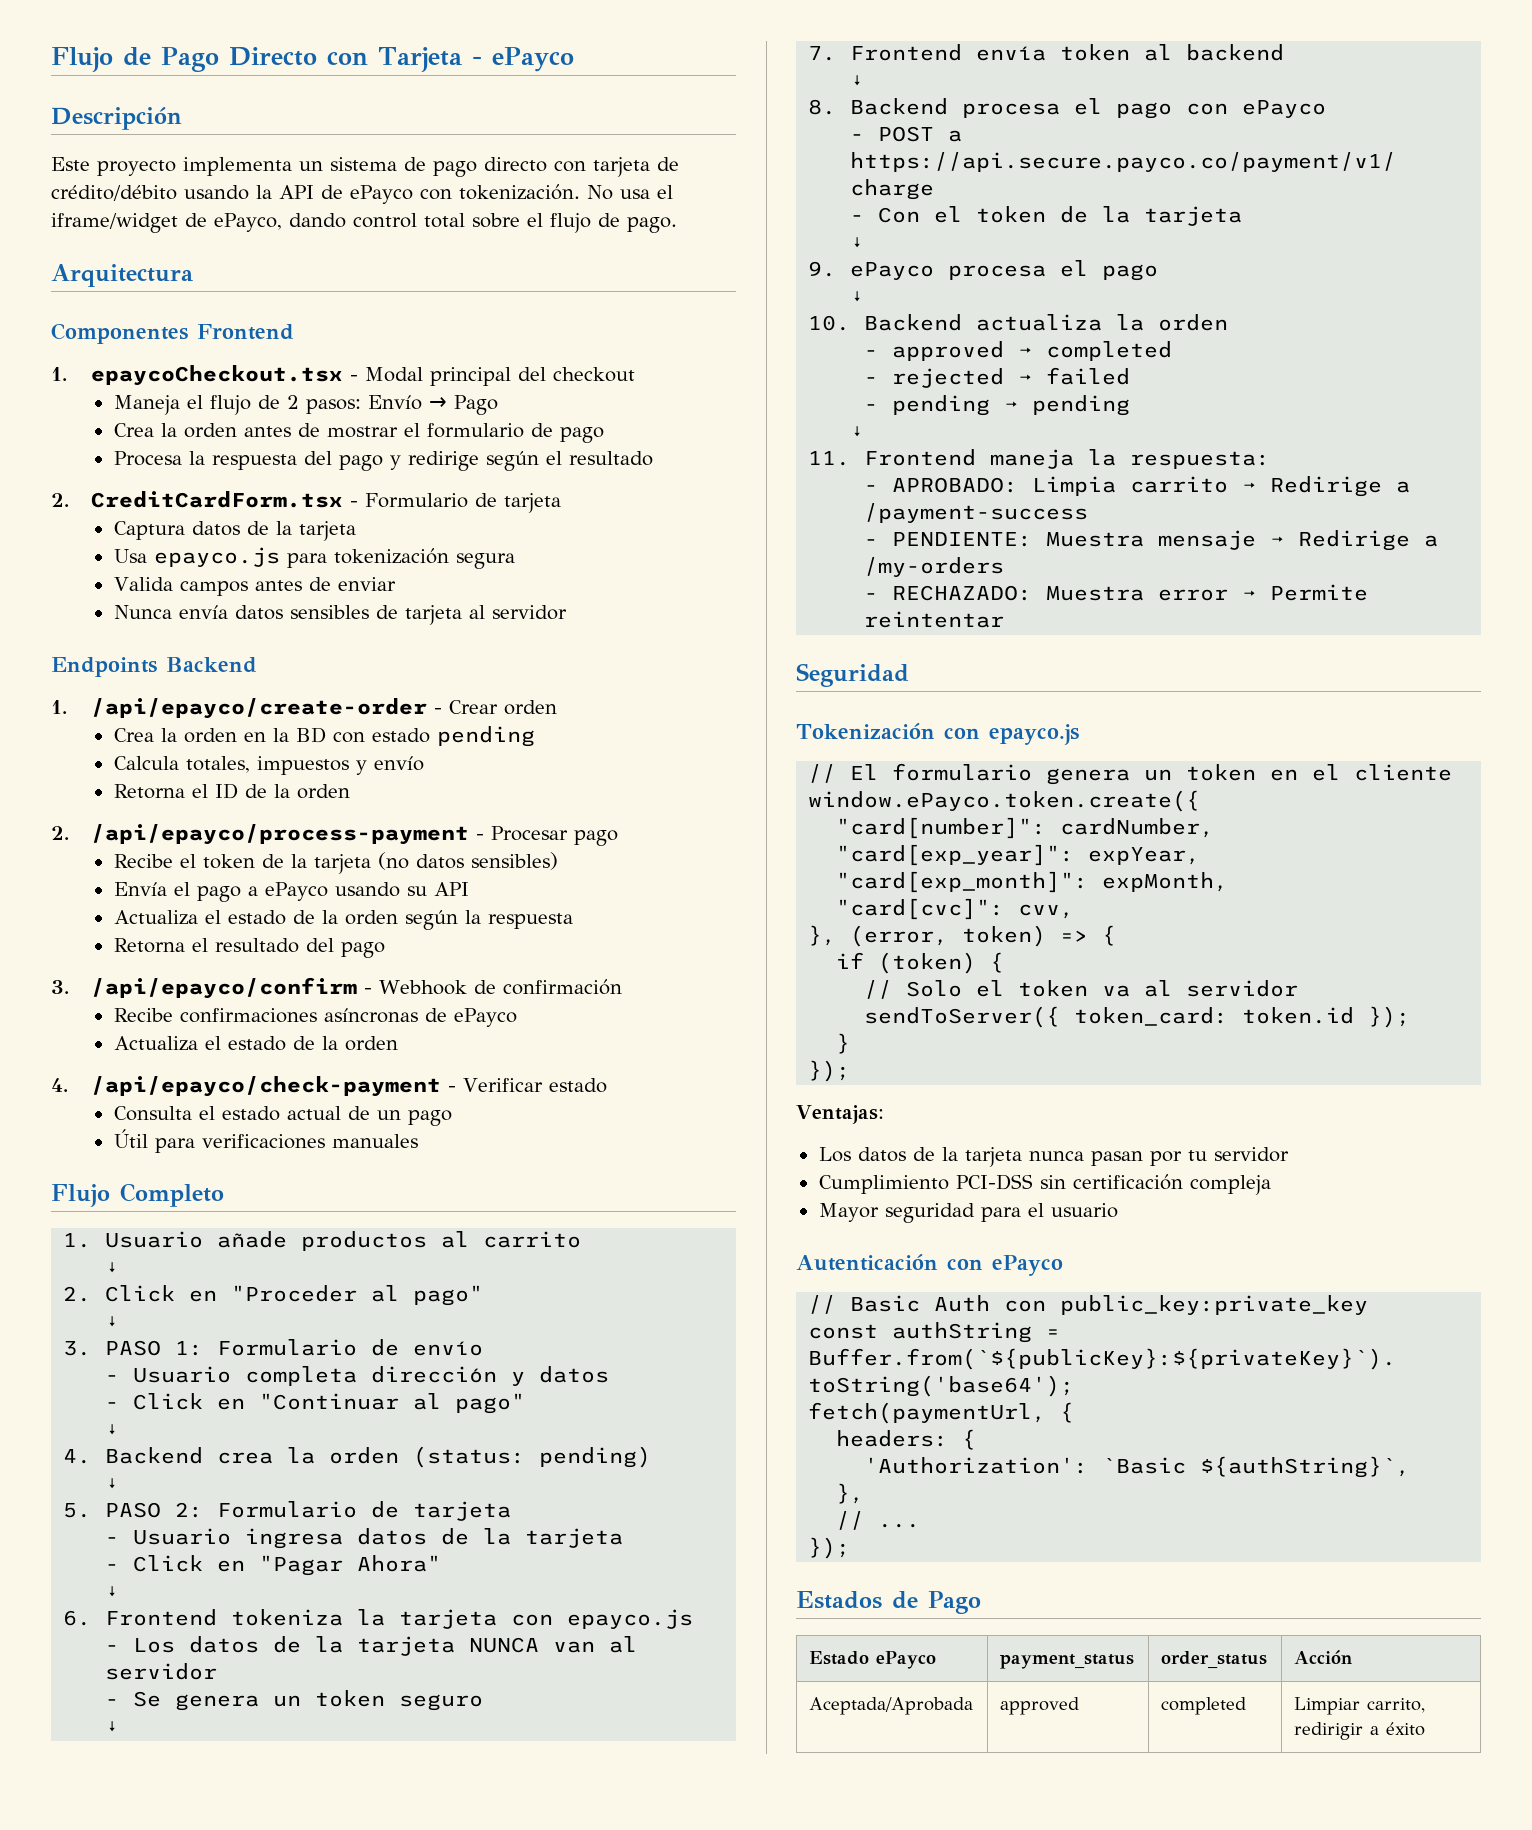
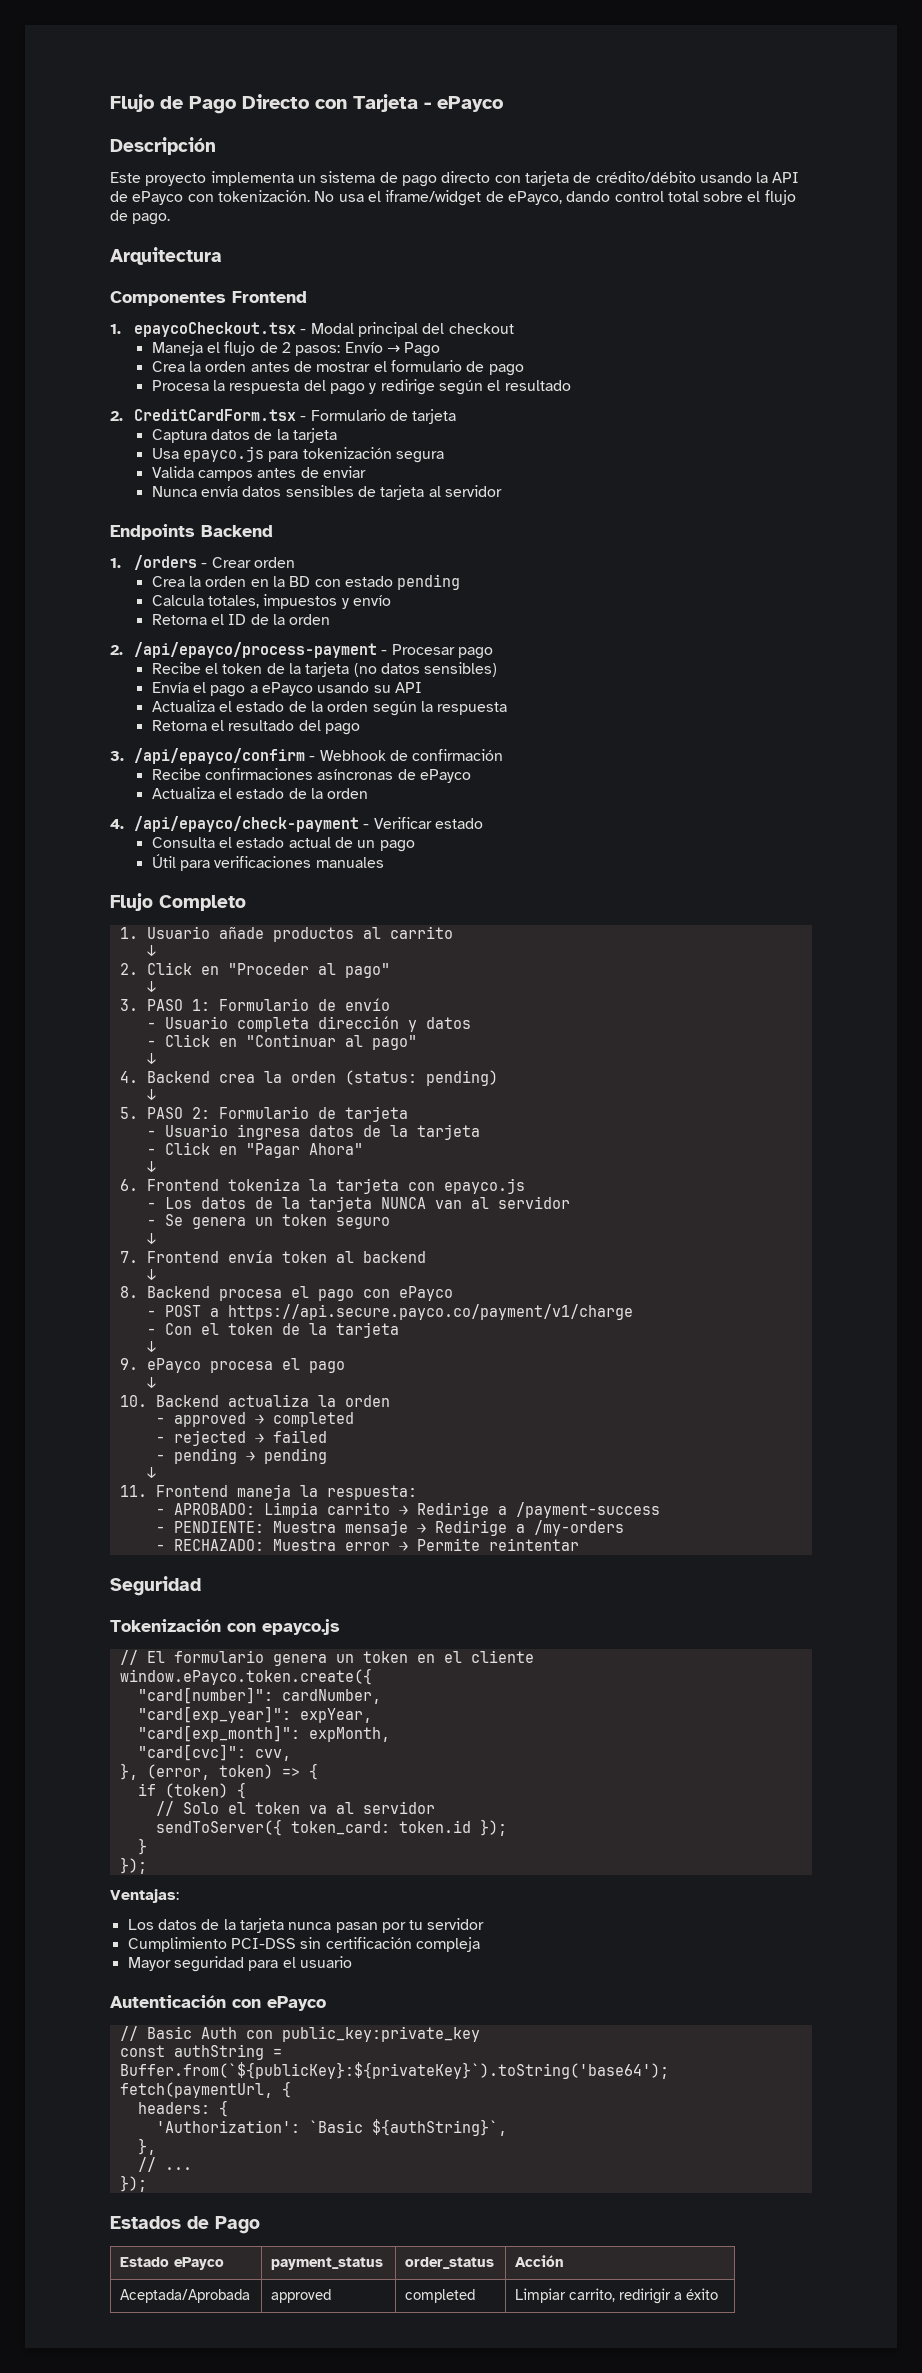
[91,698,428,719] /api/epayco/create-order -> [134,555,198,570] /orders

